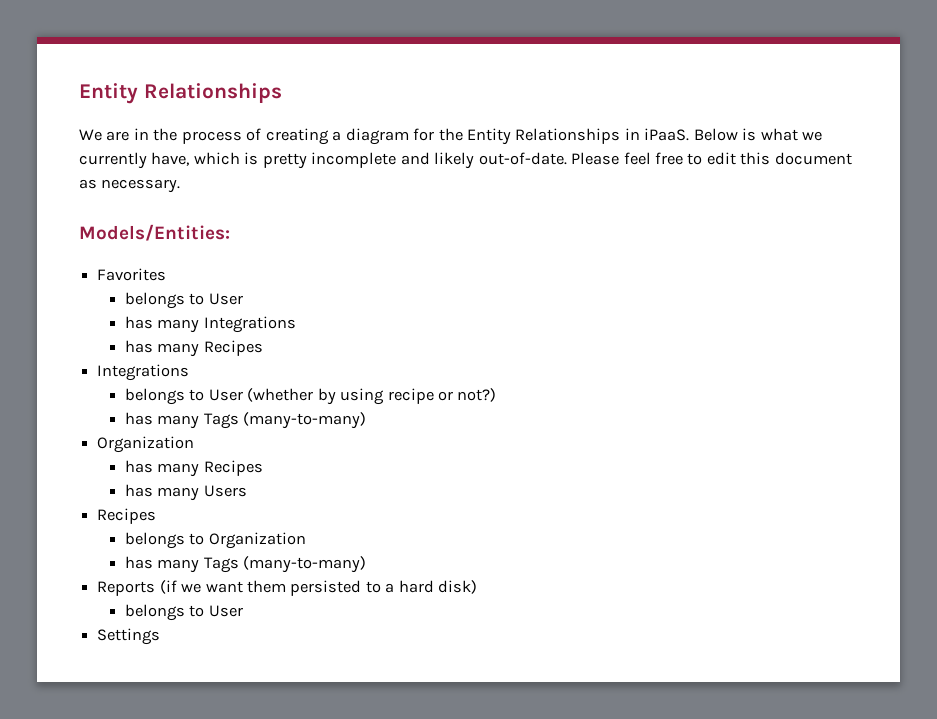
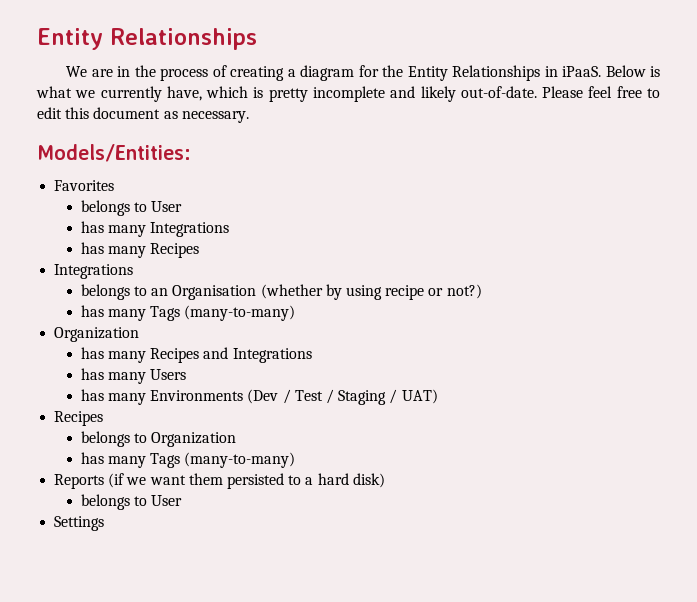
[208,389,243,401] User -> [151,285,257,300] an Organisation
(263, 468) none -> [203,347,312,363] and Integrations
(247, 491) none -> [80,389,438,405] // has many Environments (Dev / Test / Staging / UAT)

